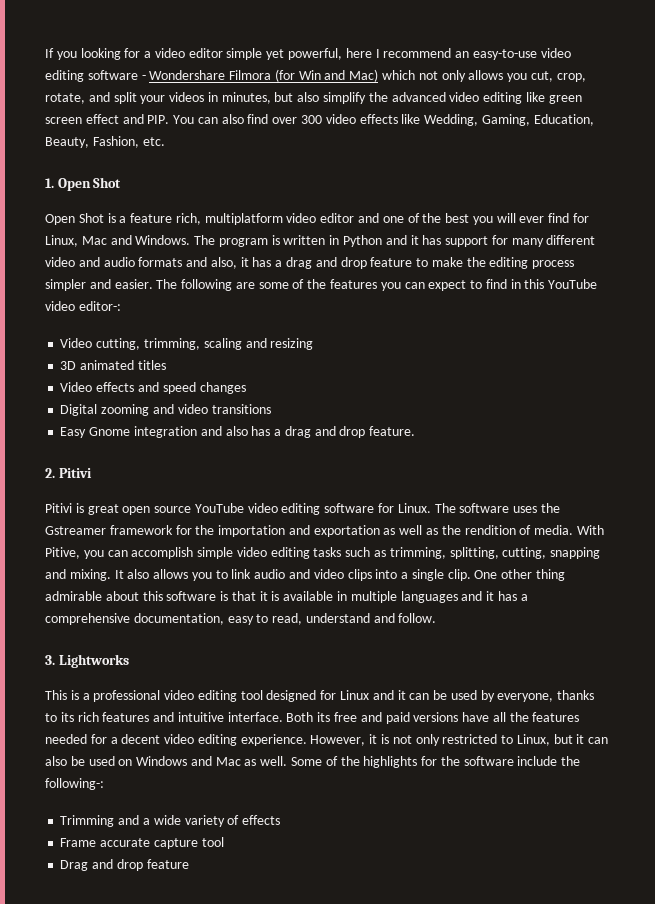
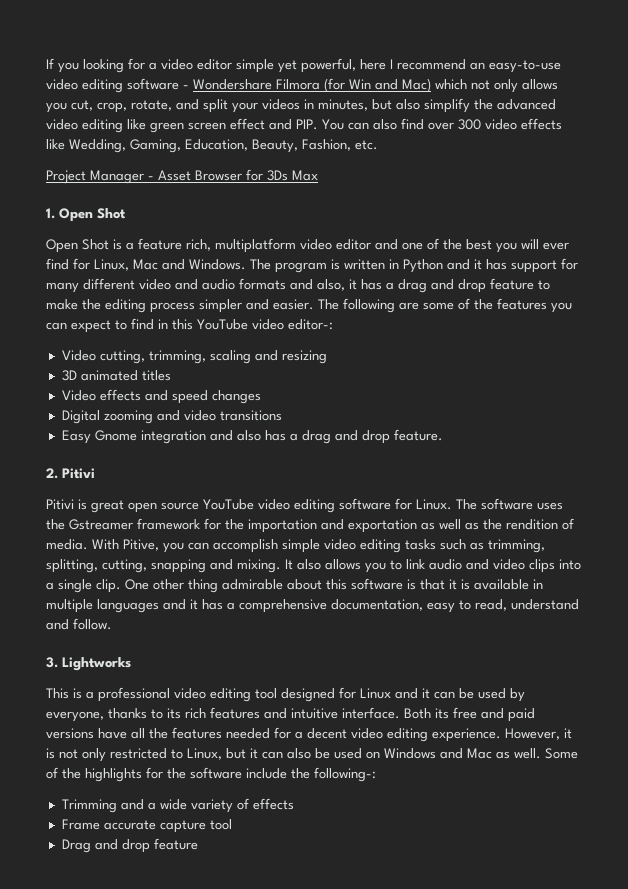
(165, 141) none -> [46,169,318,184] // Project Manager - Asset Browser for 3Ds Max

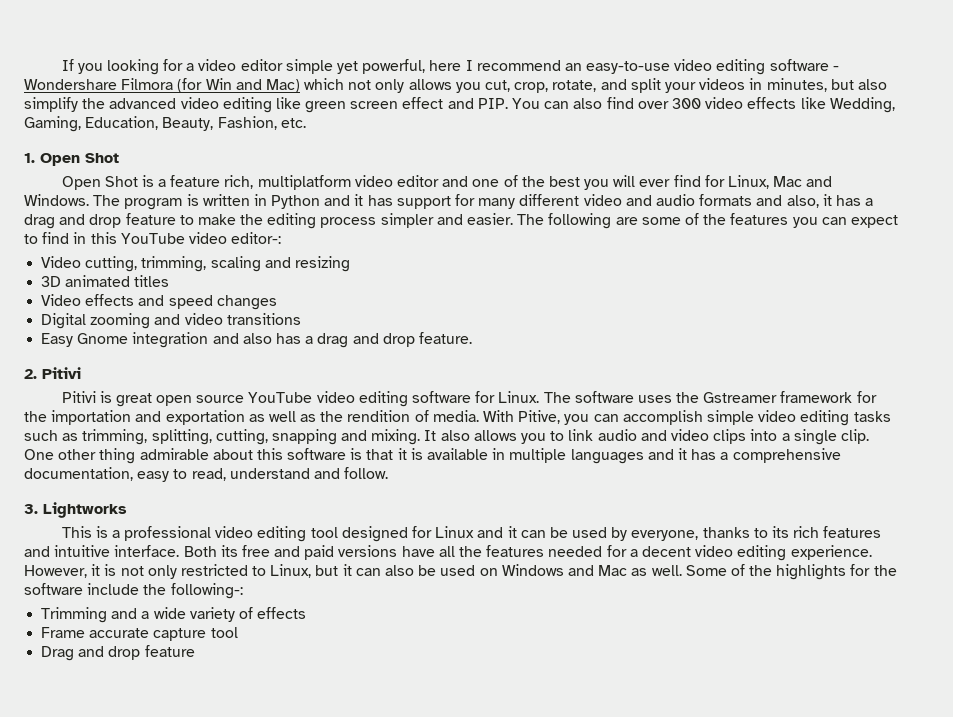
[46,169,318,184] // Project Manager - Asset Browser for 3Ds Max -> (306, 123) none

